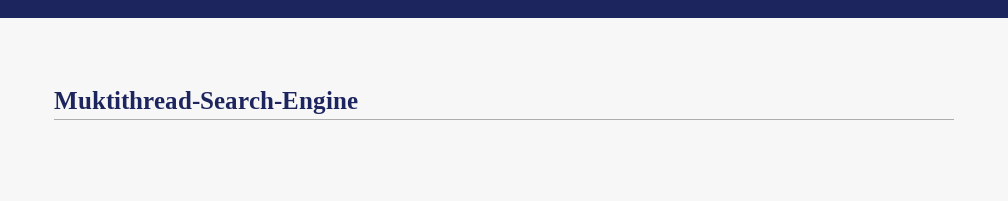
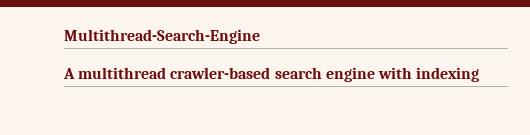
[54,91,358,114] Muktithread-Search-Engine -> [64,29,260,44] [63,67,480,82] Multithread-Search-Engine // A multithread crawler-based search engine with indexing

